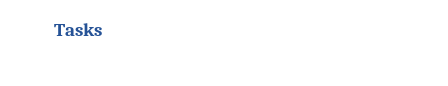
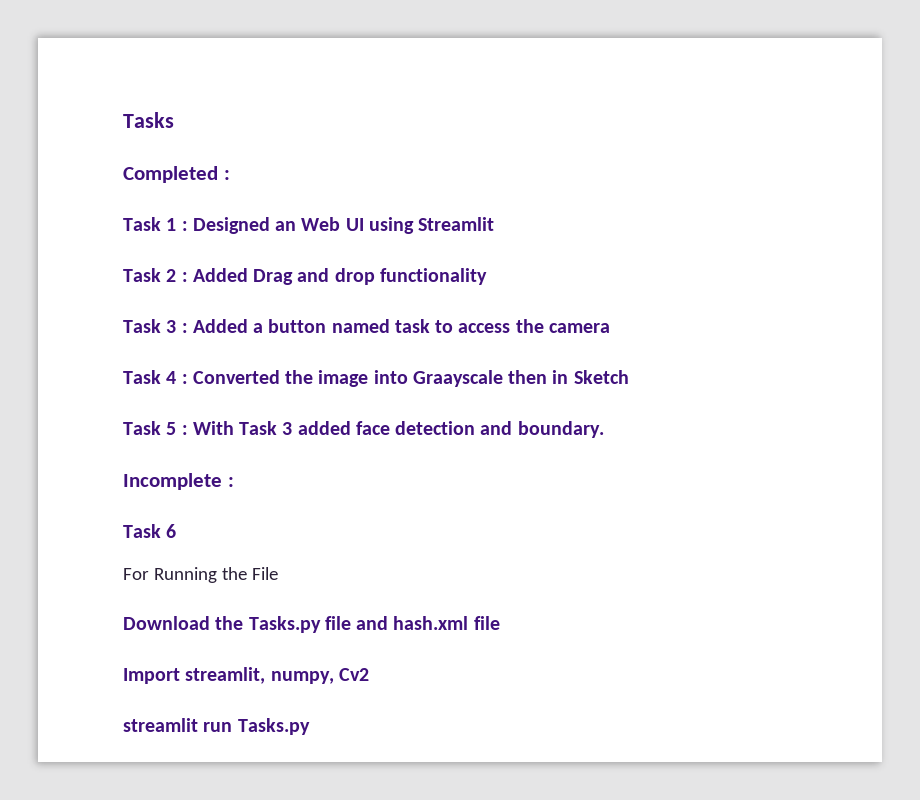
(102, 29) none -> [123,166,230,183] [123,217,495,234] [123,268,487,285] [123,319,610,333] [123,370,629,387] [123,421,604,438] [123,473,234,490] [123,524,177,538] [123,567,278,583] [123,616,500,633] [123,667,369,684] [123,718,310,735] // Completed : // Task 1 : Designed an Web UI using Streamlit // Task 2 : Added Drag and drop functionality // Task 3 : Added a button named task to access the camera // Task 4 : Converted the image into Graayscale then in Sketch // Task 5 : With Task 3 added face detection and boundary. // Incomplete : // Task 6 // For Running the File // Download the Tasks.py file and hash.xml file // Import streamlit, numpy, Cv2 // streamlit run Tasks.py

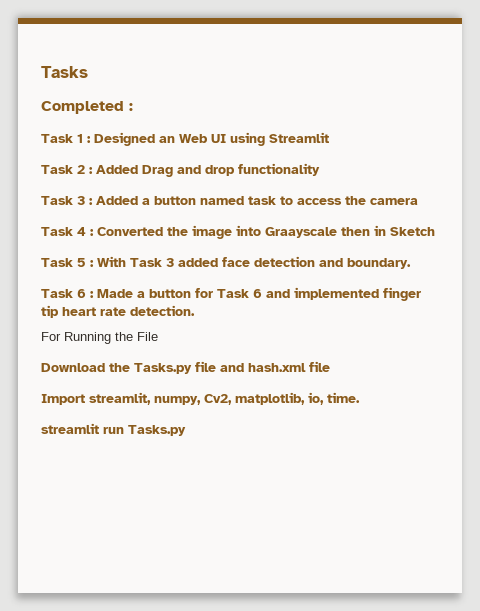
[123,473,234,490] [123,524,177,538] // Incomplete : // Task 6 -> [41,287,421,301] [41,305,195,318] // Task 6 : Made a button for Task 6 and implemented finger tip heart rate detection.
[338,668,369,681] Cv2 -> [204,392,360,405] Cv2, matplotlib, io, time.

